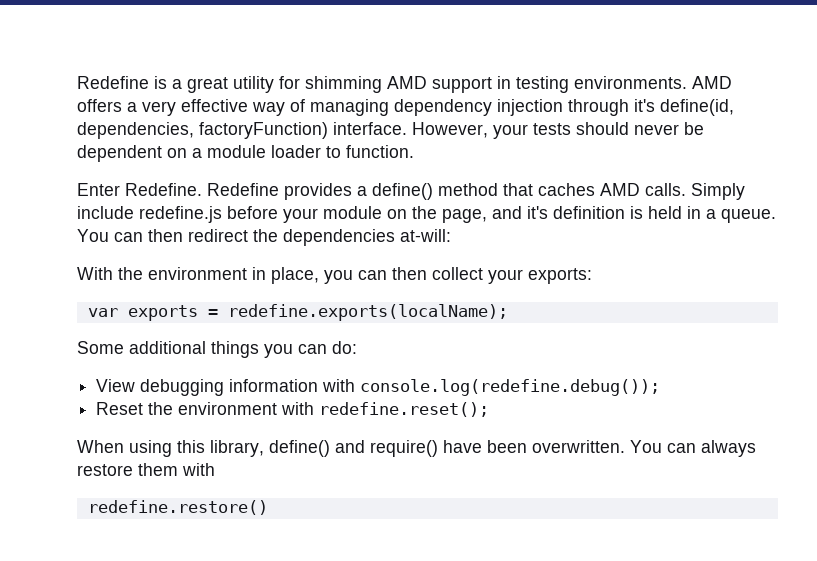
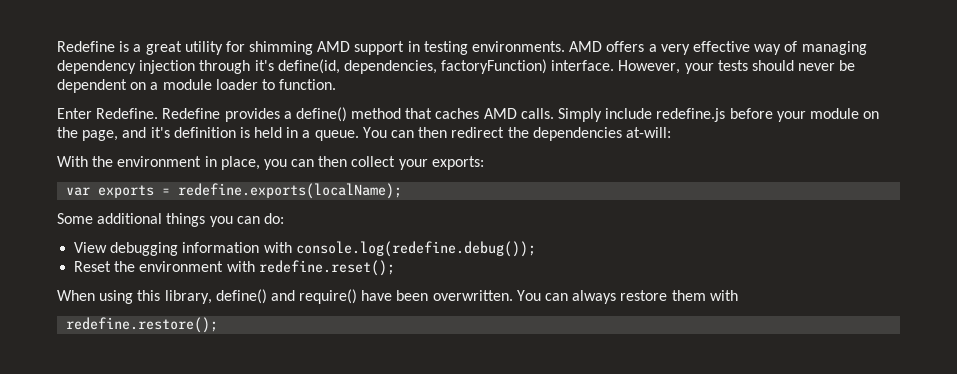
[87,500,268,515] redefine.restore() -> [66,317,219,333] redefine.restore();

